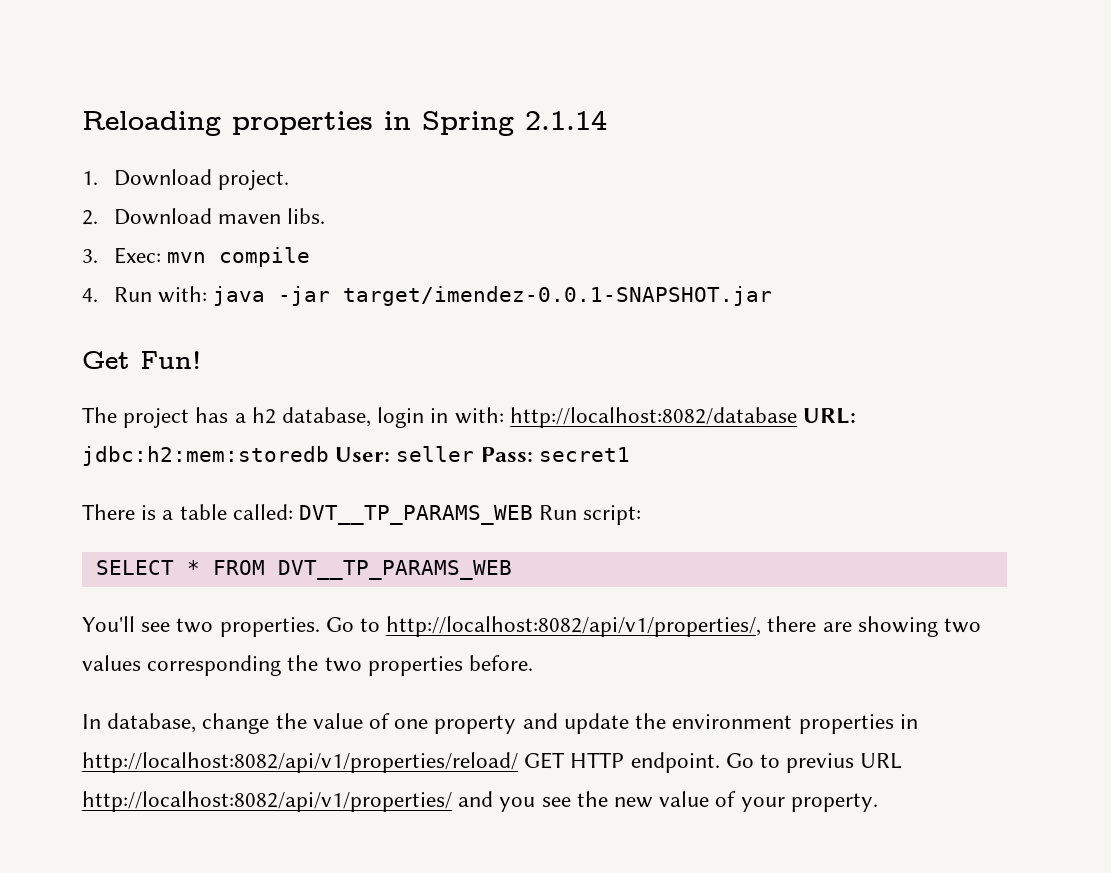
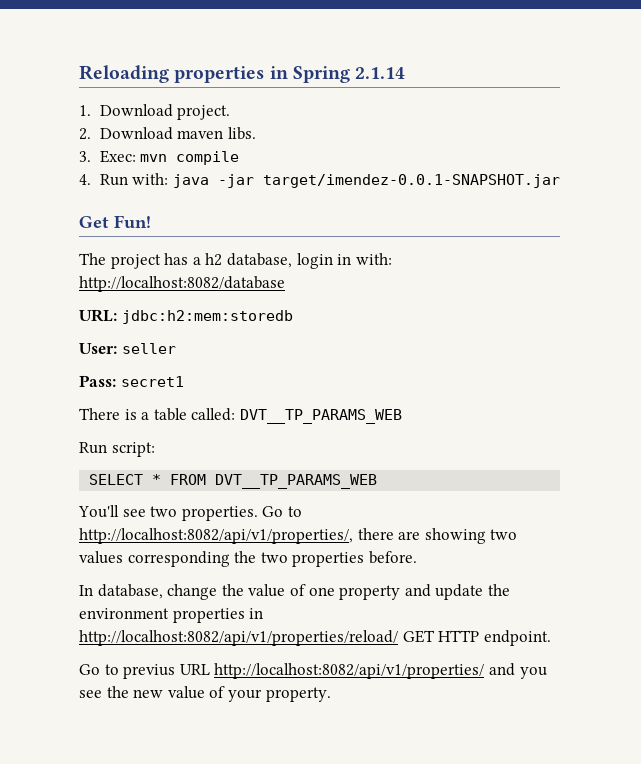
(797, 417) none -> (285, 284) //
(329, 456) none -> (293, 317) //
(475, 454) none -> (176, 348) //
(534, 515) none -> (402, 416) //
(720, 762) none -> (551, 638) //

